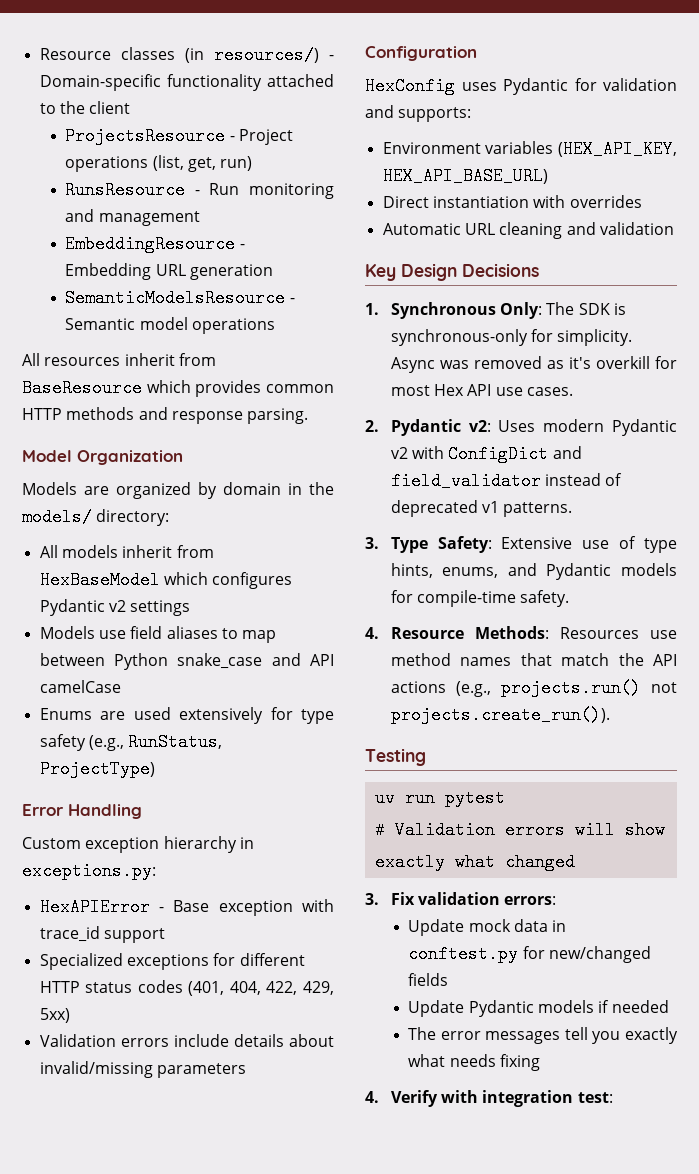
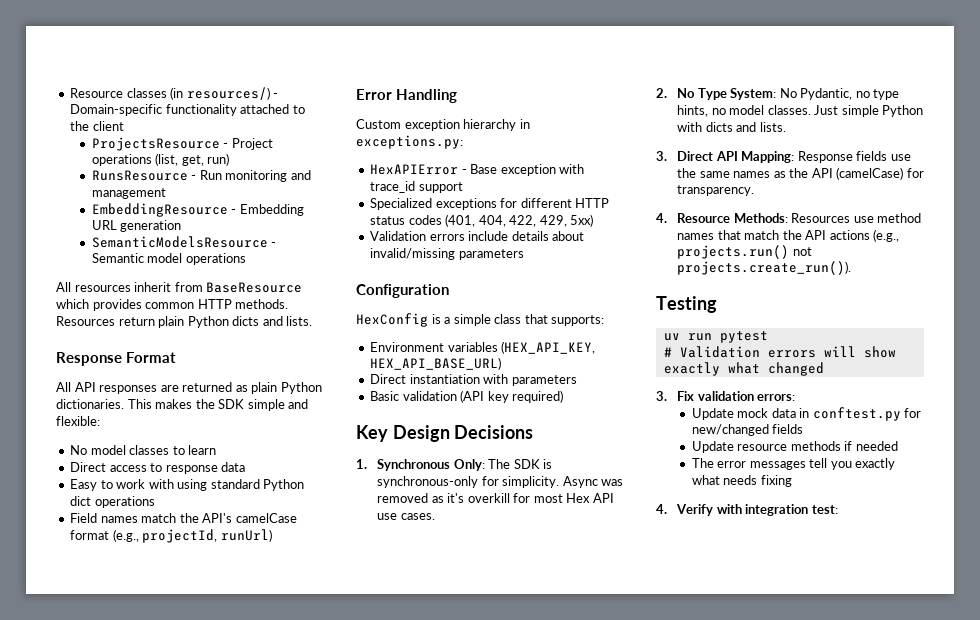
[66,407,309,424] [22,450,183,465] [22,482,334,499] [22,508,170,526] [39,545,214,558] [39,571,293,589] [39,599,191,616] [39,626,277,643] [39,653,334,670] [39,680,121,693] [39,707,334,724] [39,733,223,751] [39,760,155,778] methods and response parsing. // Model Organization // Models are organized by domain in the models/ directory: // All models inherit from HexBaseModel which configures Pydantic v2 settings // Models use field aliases to map between Python snake_case and API camelCase // Enums are used extensively for type safety (e.g., RunStatus, ProjectType) -> [235,299,289,309] [56,316,313,328] [56,352,177,366] [56,382,322,394] [56,399,309,411] [56,416,100,426] [70,445,217,455] [70,462,246,474] [70,479,305,491] [70,496,155,508] [70,513,297,523] [70,529,272,543] methods. Resources return plain Python dicts and lists. // Response Format // All API responses are returned as plain Python dictionaries. This makes the SDK simple and flexible: // No model classes to learn // Direct access to response data // Easy to work with using standard Python dict operations // Field names match the API's camelCase format (e.g., projectId, runUrl)
[461,78,677,95] [365,105,394,118] uses Pydantic for validation and -> [431,314,548,326] is a simple class that
[569,195,642,208] [382,222,674,239] overrides // Automatic URL cleaning and validation -> [511,375,577,386] [370,390,564,403] parameters // Basic validation (API key required)
[390,419,677,436] [390,445,582,463] [390,472,623,490] [390,500,573,517] [365,536,677,553] [390,563,677,580] [390,590,570,607] Pydantic v2: Uses modern Pydantic v2 with ConfigDict and field_validator instead of deprecated v1 patterns. // 3. Type Safety: Extensive use of type hints, enums, and Pydantic models for compile-time safety. -> [677,88,900,100] [677,105,924,117] [677,122,786,132] [656,151,911,163] [677,167,924,180] [677,185,755,196] No Type System: No Pydantic, no type hints, no model classes. Just simple Python with dicts and lists. // 3. Direct API Mapping: Response fields use the same names as the API (camelCase) for transparency.
[468,1000,594,1017] Pydantic models -> [737,441,841,451] resource methods

